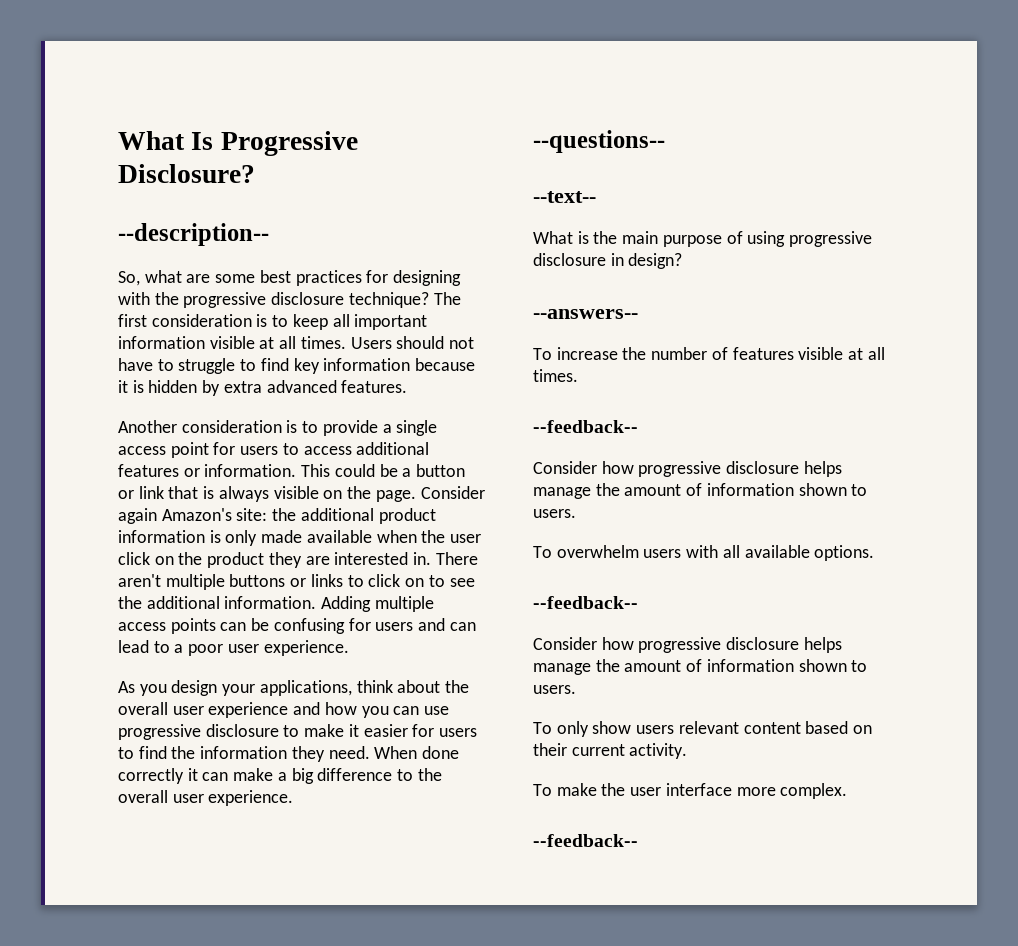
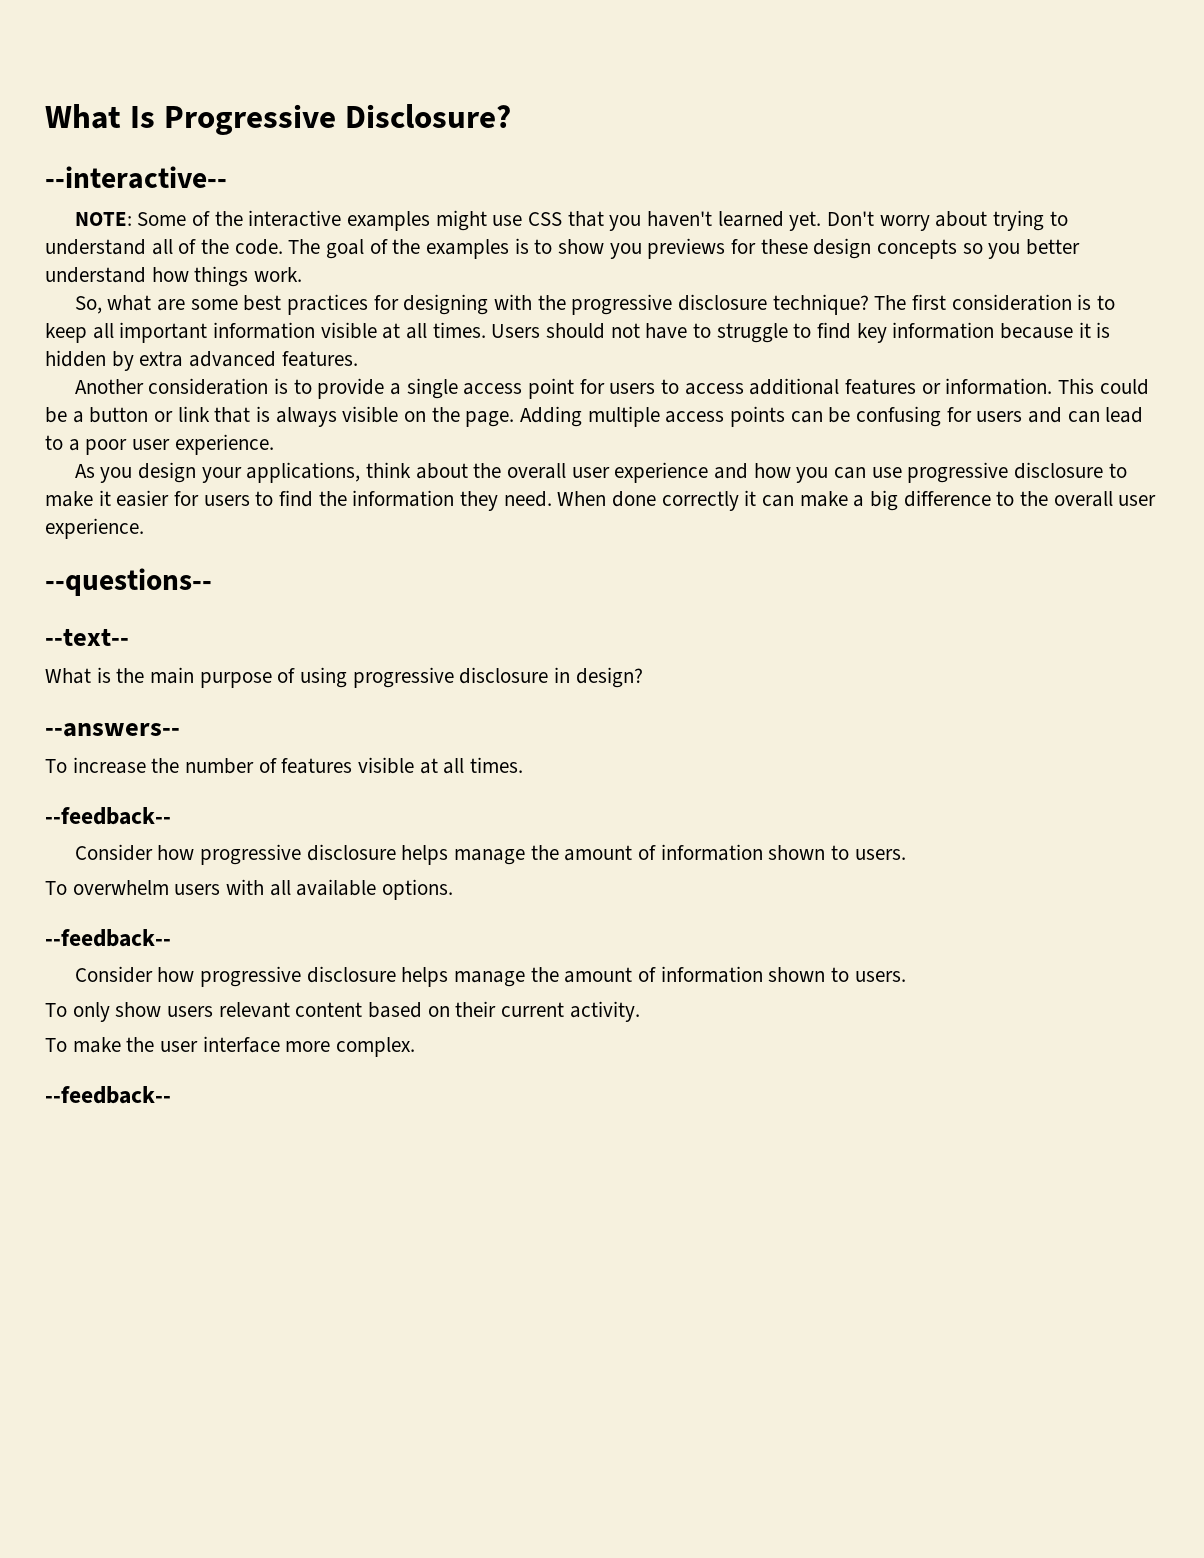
[118,223,269,246] --description-- -> [45,166,227,189] [74,210,1068,231] [45,238,1081,259] [45,266,303,287] --interactive-- // NOTE: Some of the interactive examples might use CSS that you haven't learned yet. Don't worry about trying to understand all of the code. The goal of the examples is to show you previews for these design concepts so you better understand how things work.
[420,486,485,499] [118,508,436,524] [118,530,482,546] [118,552,478,568] [118,574,475,590] [118,596,317,609] Consider again Amazon's site: the additional product information is only made available when the user click on the product they are interested in. There aren't multiple buttons or links to click on to see the additional information. -> (515, 419) none

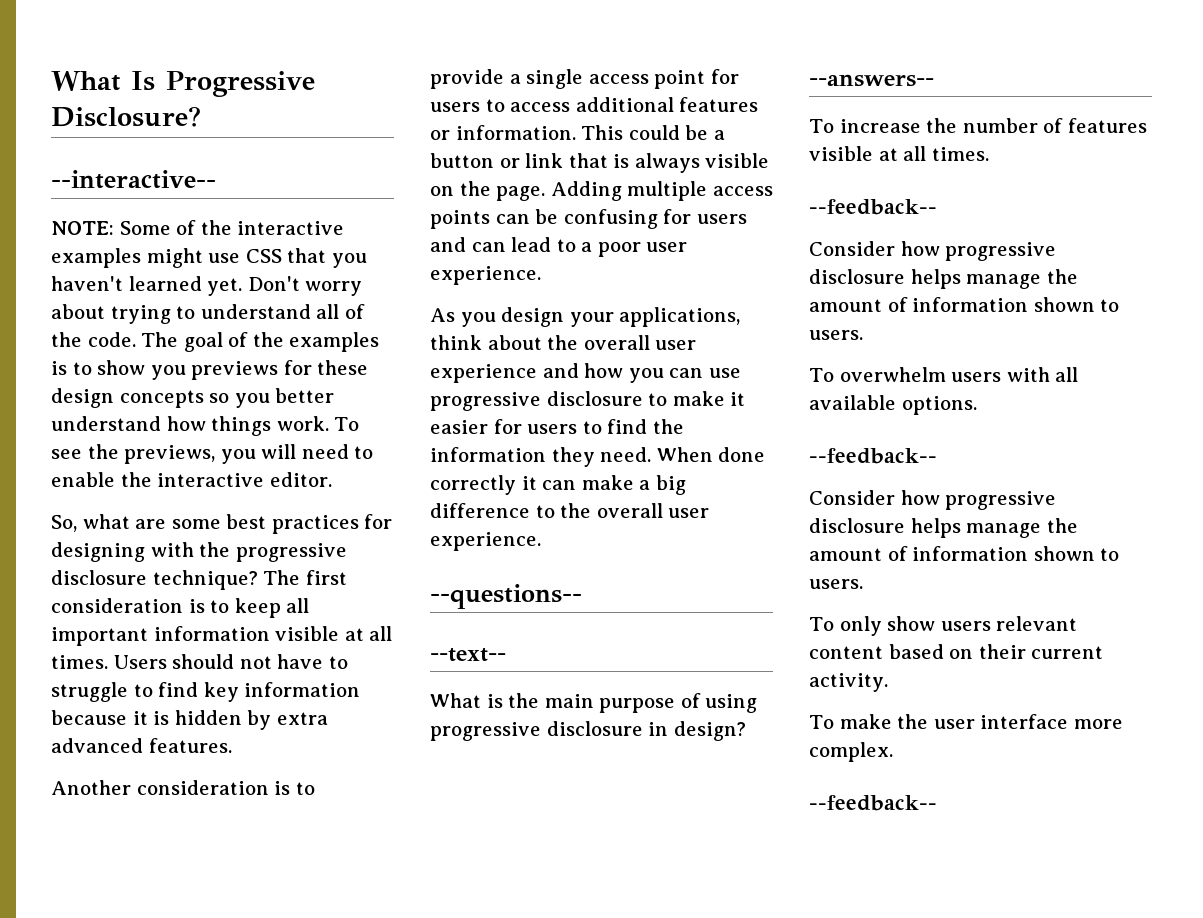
(303, 274) none -> [334,417,360,431] [51,444,374,464] [51,472,332,487] To see the previews, you will need to enable the interactive editor.

